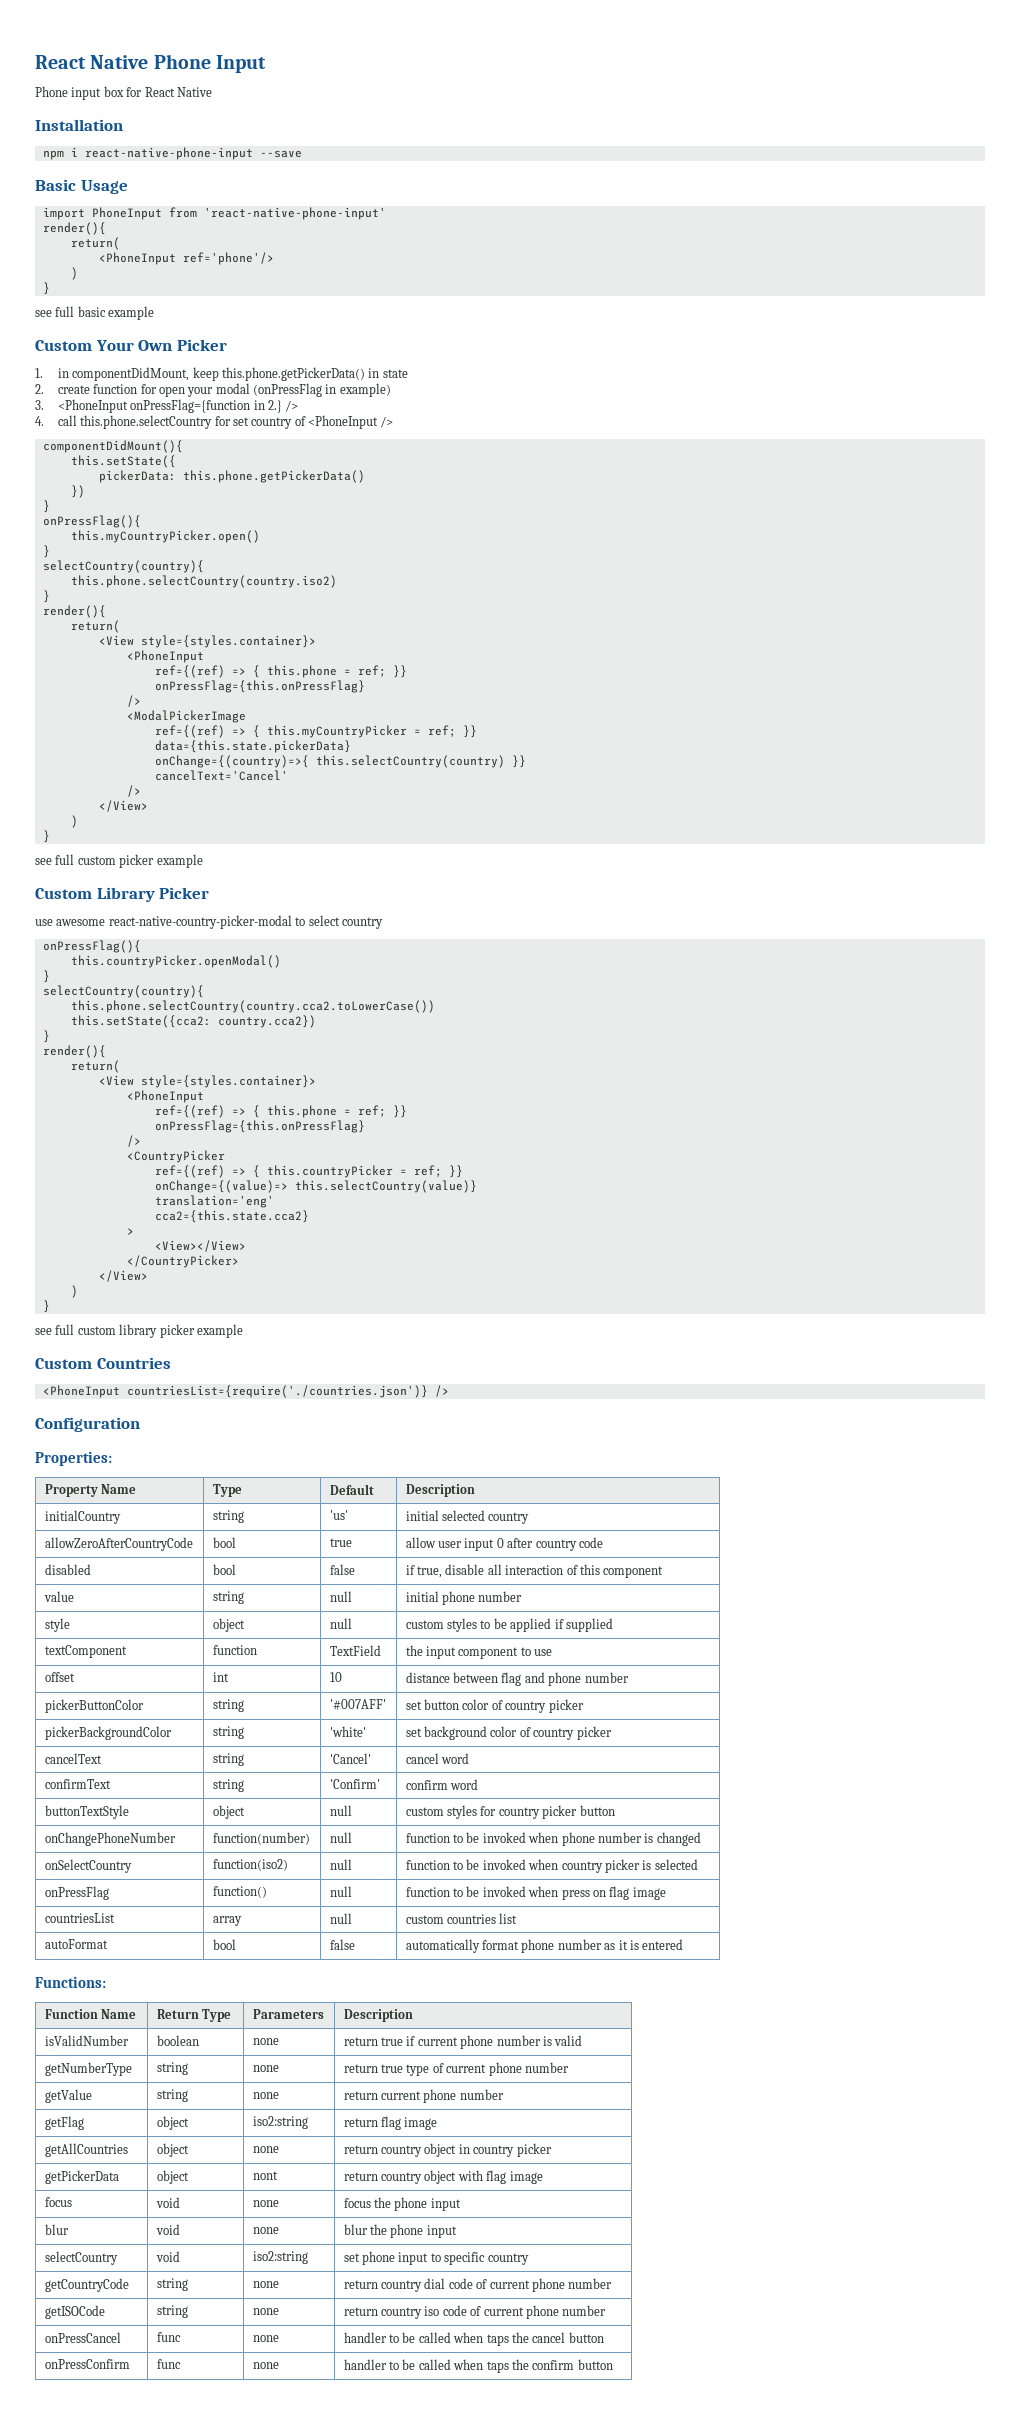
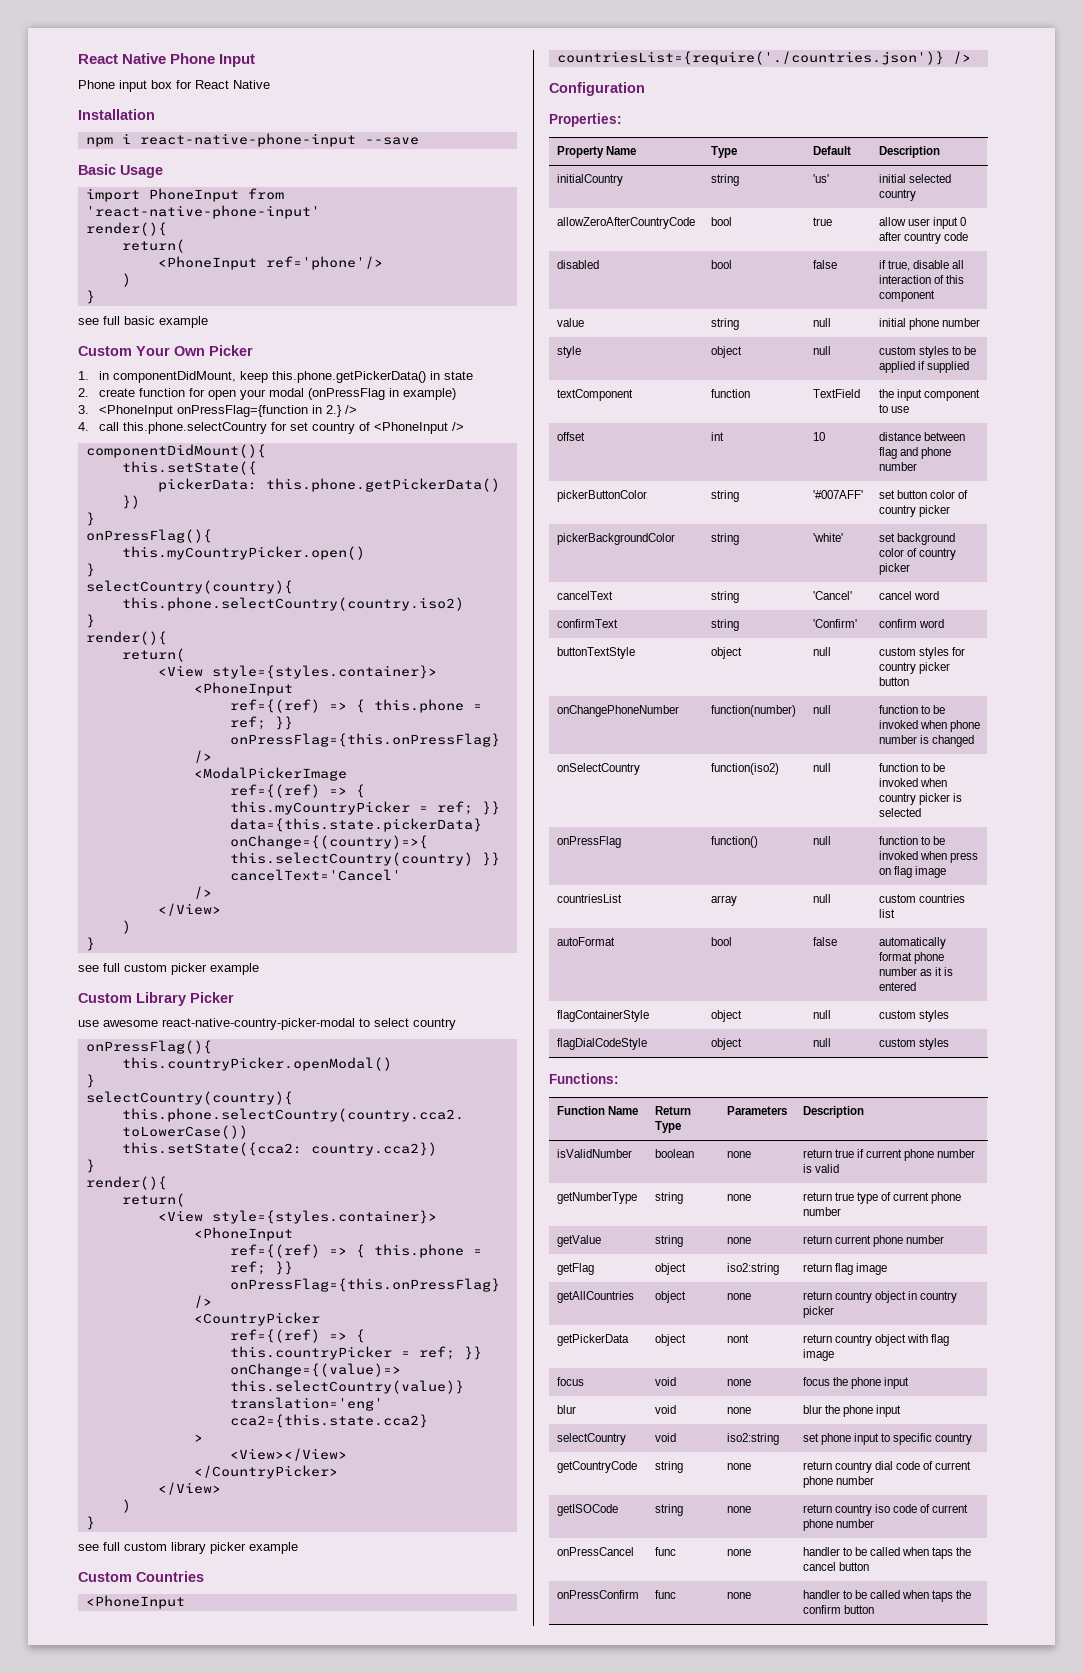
(684, 1944) none -> [556,1010,649,1022] [710,1010,742,1022] [812,1010,831,1019] [878,1010,949,1022] [556,1038,647,1050] [710,1038,742,1050] [812,1038,831,1047] [878,1038,949,1050] // flagContainerStyle | object | null | custom styles // flagDialCodeStyle | object | null | custom styles

